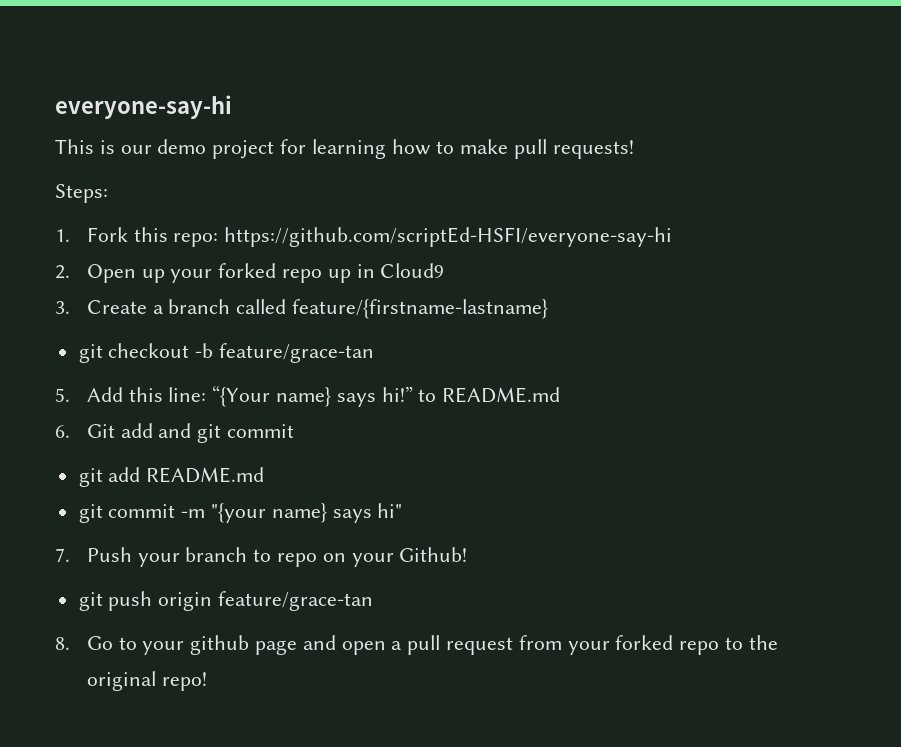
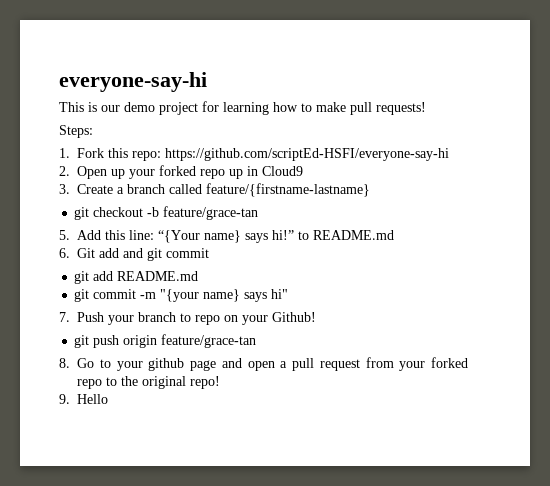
(207, 681) none -> [59,394,109,404] // 9. Hello

